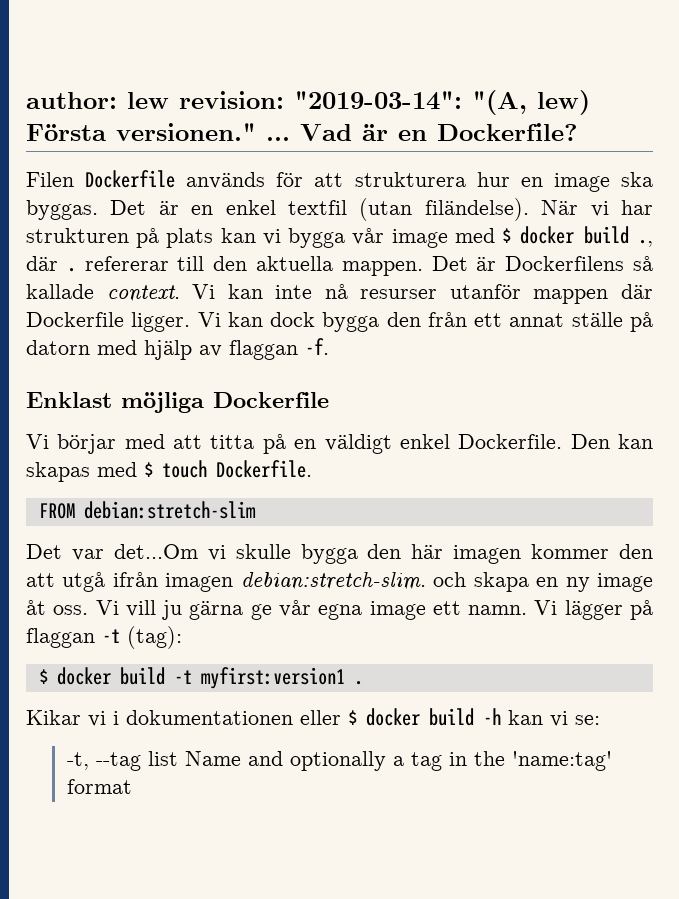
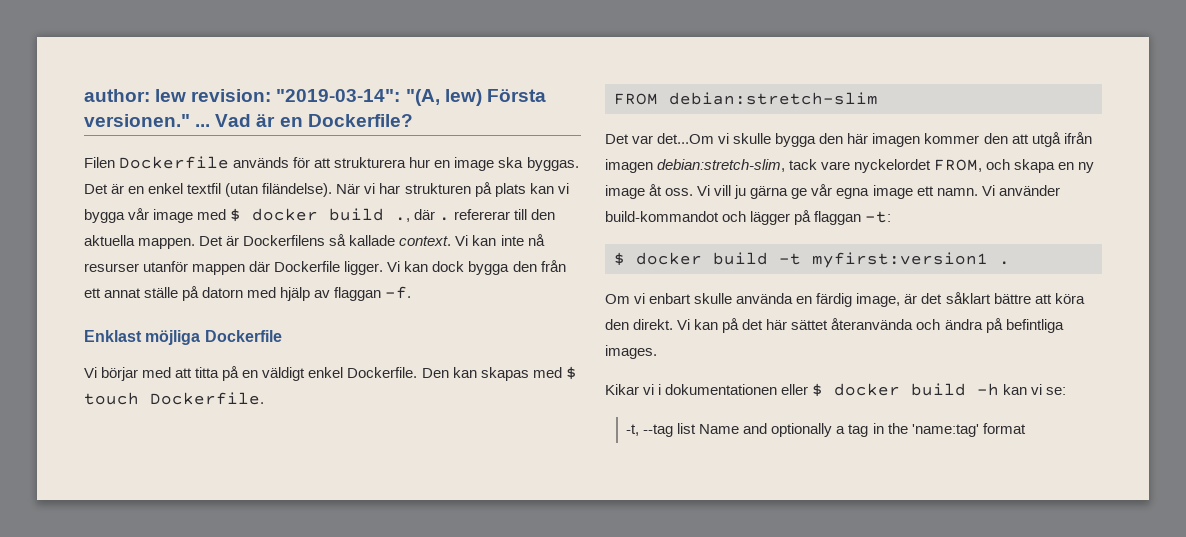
[240,572,426,590] debian:stretch-slim. -> [657,159,983,173] debian:stretch-slim, tack vare nyckelordet FROM,
(558, 607) none -> [998,185,1060,196] [605,211,747,222] använder build-kommandot och
[102,626,182,649] -t (tag): -> [865,211,892,223] -t:
(363, 683) none -> [605,292,1085,307] [605,318,1064,333] [605,345,657,359] // Om vi enbart skulle använda en färdig image, är det såklart bättre att köra den direkt. Vi kan på det här sättet återanvända och ändra på befintliga images.

